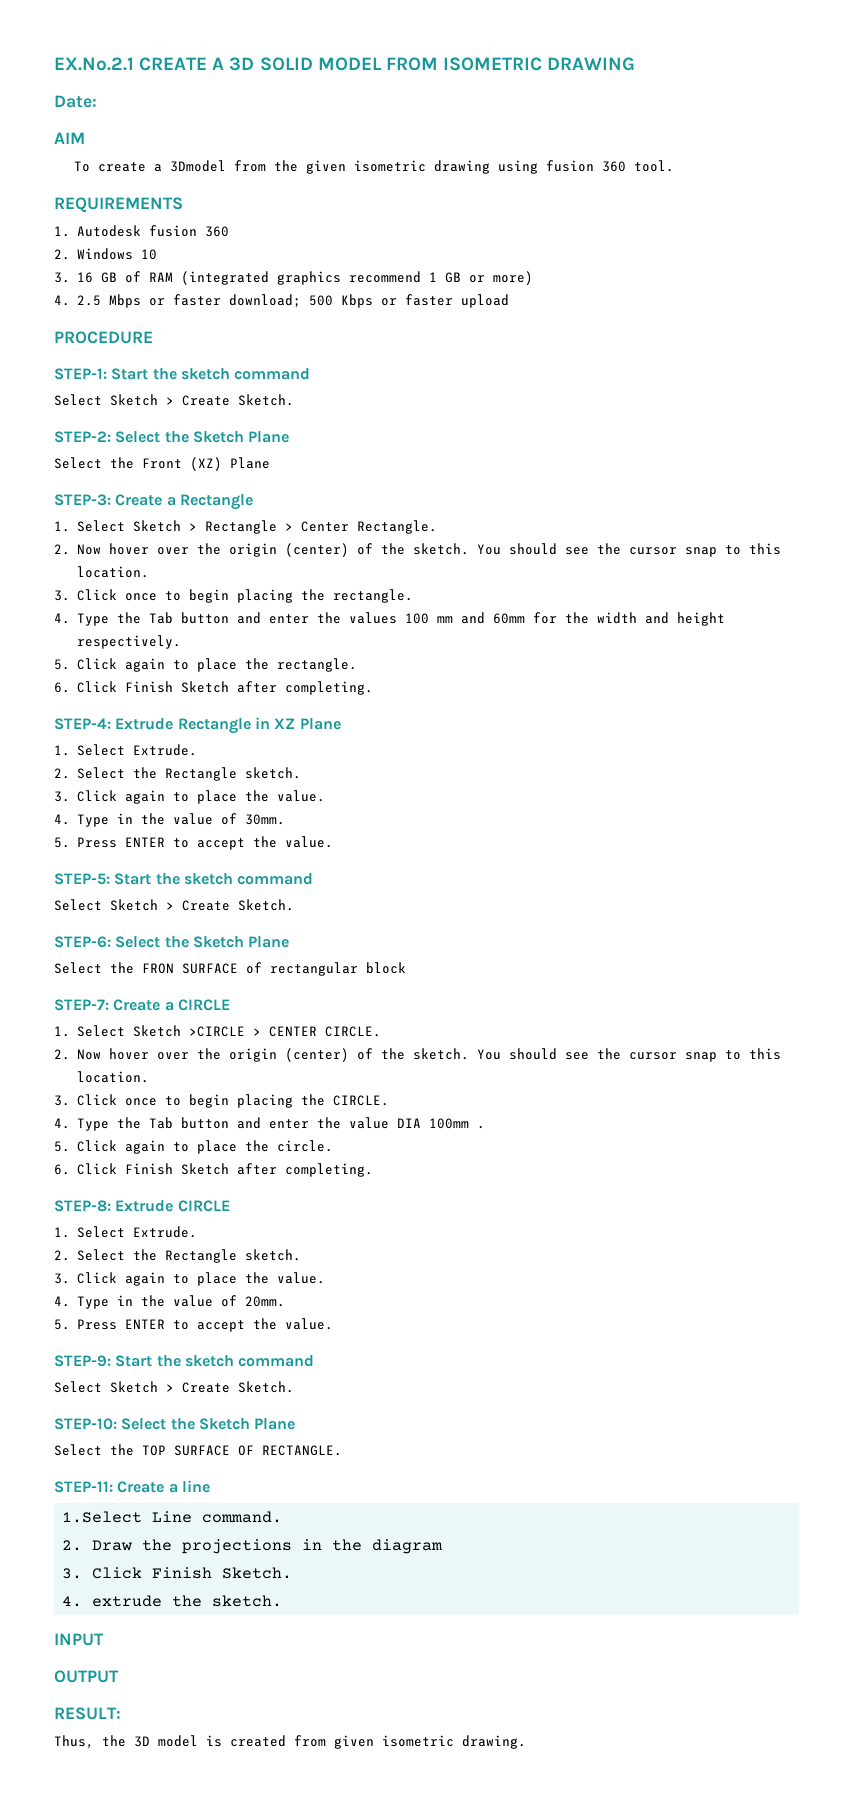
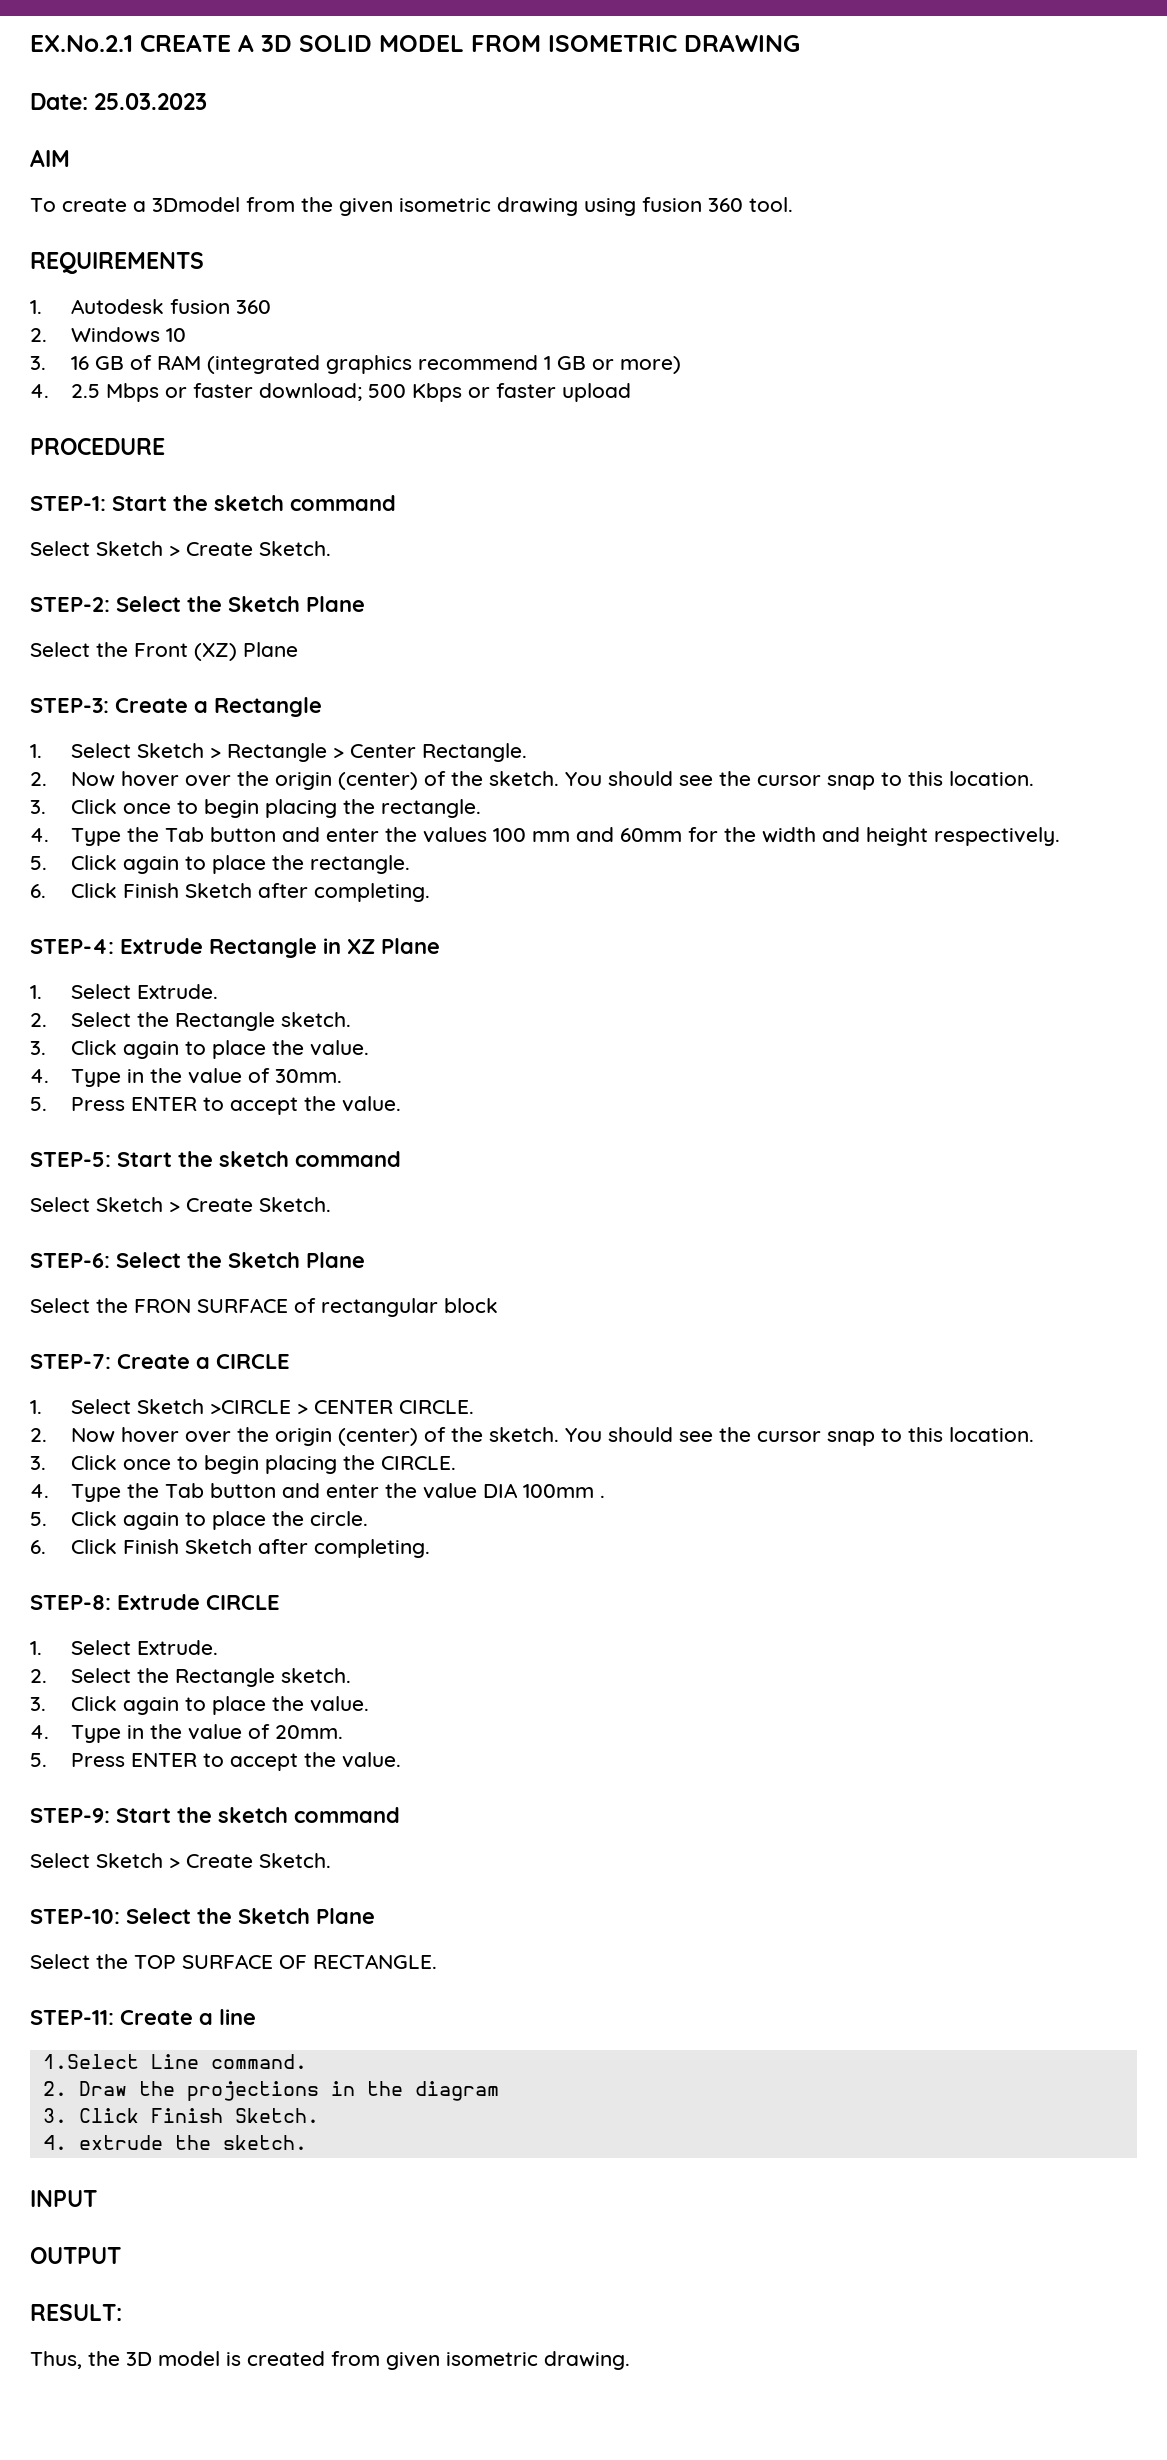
(97, 101) none -> [94,93,208,110] 25.03.2023

